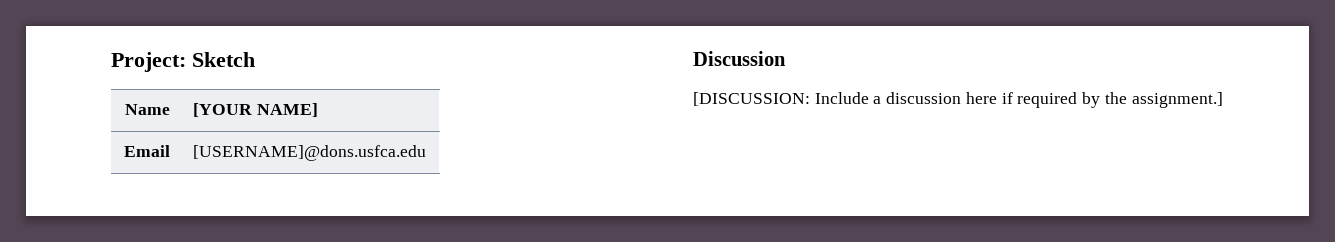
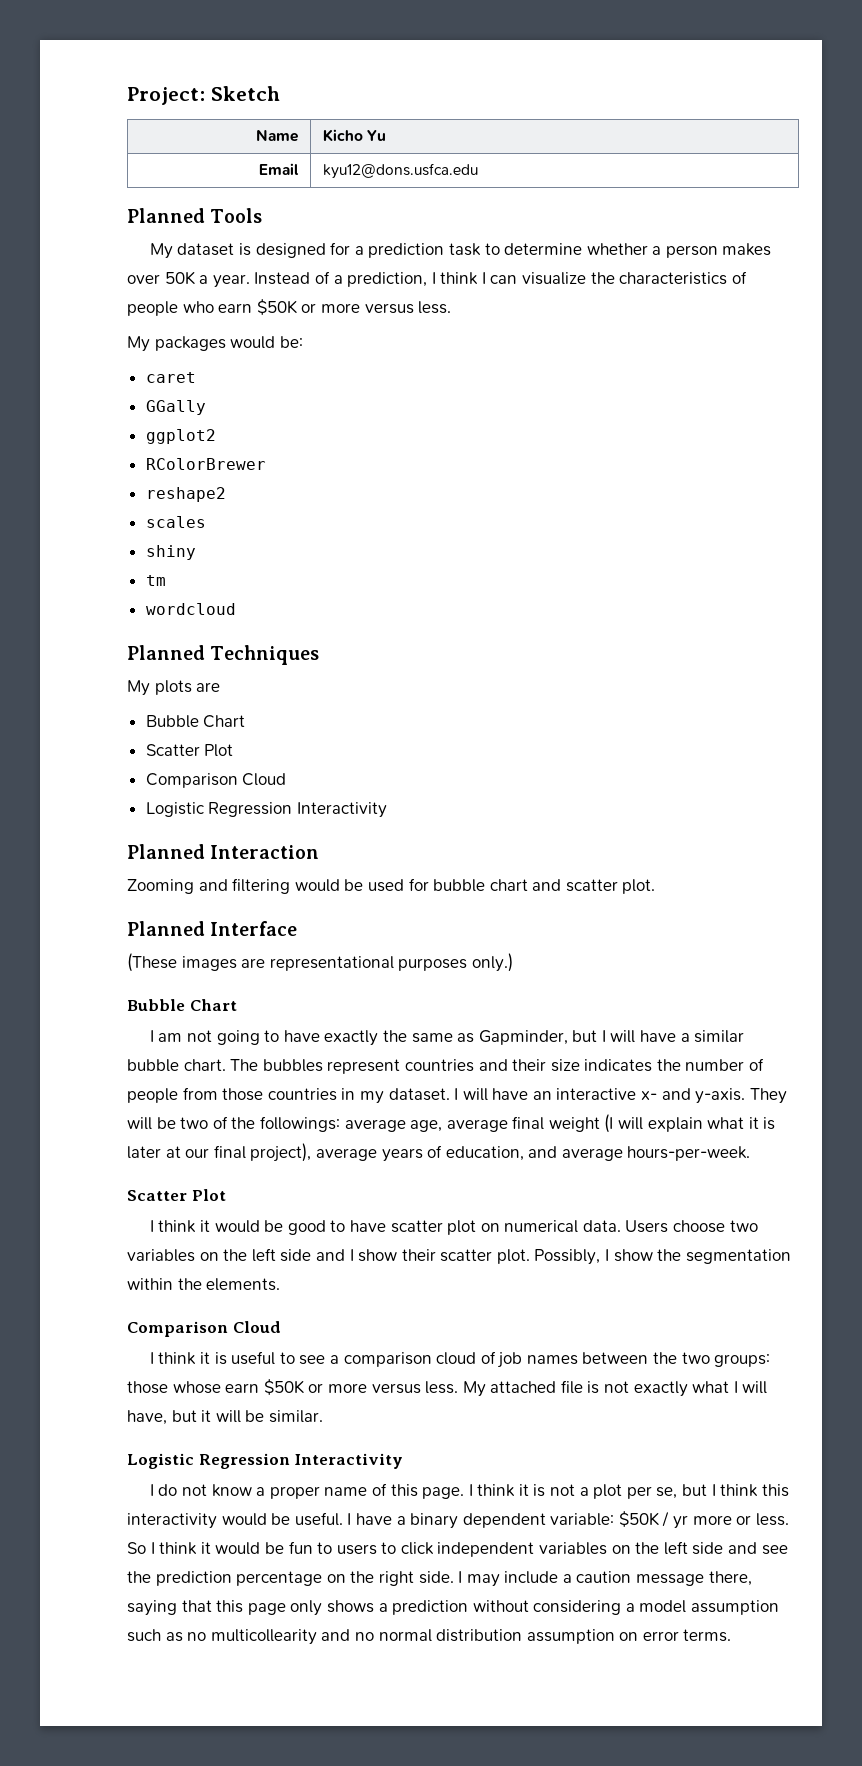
[192,103,318,117] [YOUR NAME] -> [322,129,386,142] Kicho Yu
[192,145,426,161] [693,51,786,66] [693,92,1223,108] [USERNAME]@dons.usfca.edu // Discussion // [DISCUSSION: Include a discussion here if required by the assignment.] -> [322,163,478,179] [127,208,263,223] [149,242,772,259] [127,271,747,288] [127,299,452,316] [127,336,303,352] [145,372,196,383] [145,400,206,415] [145,429,216,444] [145,458,266,470] [145,487,226,502] [145,516,206,528] [145,545,196,560] [145,575,166,586] [145,603,236,615] [127,645,320,665] [127,680,221,696] [145,715,246,728] [145,744,234,757] [145,773,287,788] [145,802,387,818] [127,844,320,859] [127,878,656,894] [127,921,298,936] [127,953,513,972] [127,999,237,1011] [149,1030,745,1046] [127,1058,765,1074] [127,1087,787,1104] [127,1114,776,1133] [127,1143,751,1162] [127,1189,226,1201] [149,1220,758,1235] [127,1248,791,1265] [127,1278,281,1291] [127,1321,281,1337] [149,1351,771,1368] [127,1379,768,1397] [127,1410,323,1425] [127,1453,404,1469] [149,1483,789,1499] [127,1511,789,1529] [127,1541,788,1557] [127,1571,752,1587] [127,1600,780,1616] [127,1629,732,1645] kyu12@dons.usfca.edu // Planned Tools // My dataset is designed for a prediction task to determine whether a person makes over 50K a year. Instead of a prediction, I think I can visualize the characteristics of people who earn $50K or more versus less. // My packages would be: // caret // GGally // ggplot2 // RColorBrewer // reshape2 // scales // shiny // tm // wordcloud // Planned Techniques // My plots are // Bubble Chart // Scatter Plot // Comparison Cloud // Logistic Regression Interactivity // Planned Interaction // Zooming and filtering would be used for bubble chart and scatter plot. // Planned Interface // (These images are representational purposes only.) // Bubble Chart // I am not going to have exactly the same as Gapminder, but I will have a similar bubble chart. The bubbles represent countries and their size indicates the number of people from those countries in my dataset. I will have an interactive x- and y-axis. They will be two of the followings: average age, average final weight (I will explain what it is later at our final project), average years of education, and average hours-per-week. // Scatter Plot // I think it would be good to have scatter plot on numerical data. Users choose two variables on the left side and I show their scatter plot. Possibly, I show the segmentation within the elements. // Comparison Cloud // I think it is useful to see a comparison cloud of job names between the two groups: those whose earn $50K or more versus less. My attached file is not exactly what I will have, but it will be similar. // Logistic Regression Interactivity // I do not know a proper name of this page. I think it is not a plot per se, but I think this interactivity would be useful. I have a binary dependent variable: $50K / yr more or less. So I think it would be fun to users to click independent variables on the left side and see the prediction percentage on the right side. I may include a caution message there, saying that this page only shows a prediction without considering a model assumption such as no multicollearity and no normal distribution assumption on error terms.

